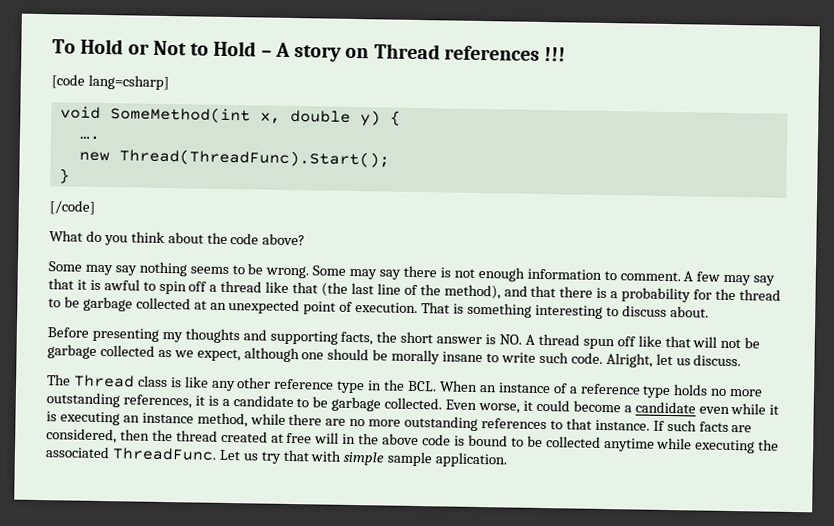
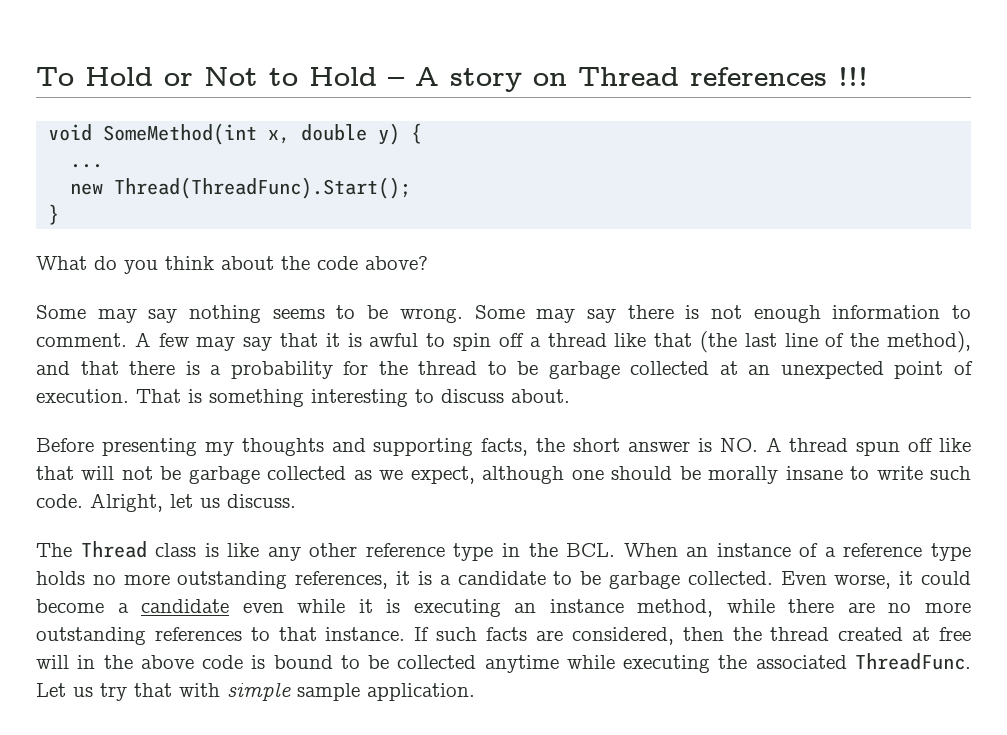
[51,74,169,91] // [code lang=csharp] -> (868, 76) none
[78,135,100,140] …. -> [70,164,104,168] ...
[49,200,95,215] // [/code] -> (60, 214) none

